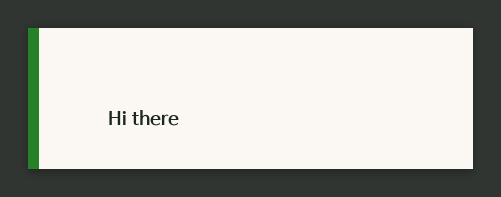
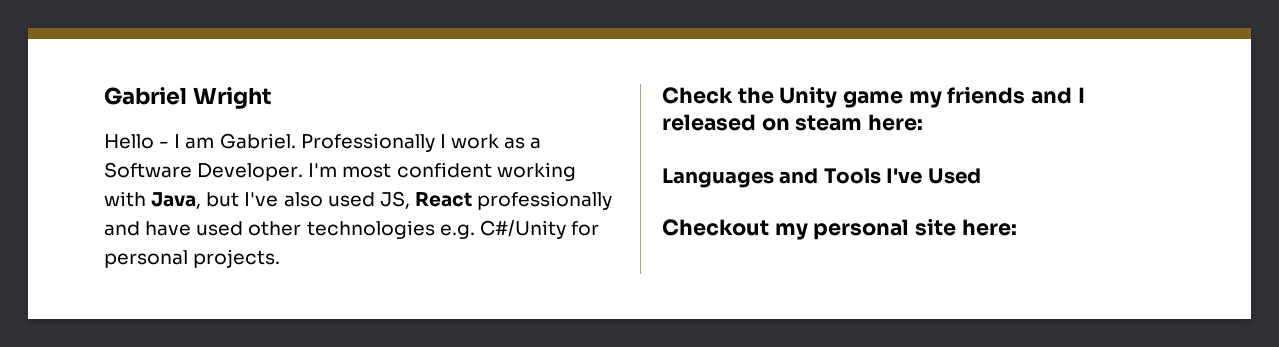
[108,110,180,126] Hi there -> [104,87,272,109] [104,133,542,152] [104,162,576,181] [104,191,613,210] [104,220,599,239] [104,249,281,268] [662,86,1085,108] [662,114,924,131] [662,168,981,188] [662,218,1017,240] Gabriel Wright // Hello - I am Gabriel. Professionally I work as a Software Developer. I'm most confident working with Java, but I've also used JS, React professionally and have used other technologies e.g. C#/Unity for personal projects. // Check the Unity game my friends and I released on steam here: // Languages and Tools I've Used // Checkout my personal site here:

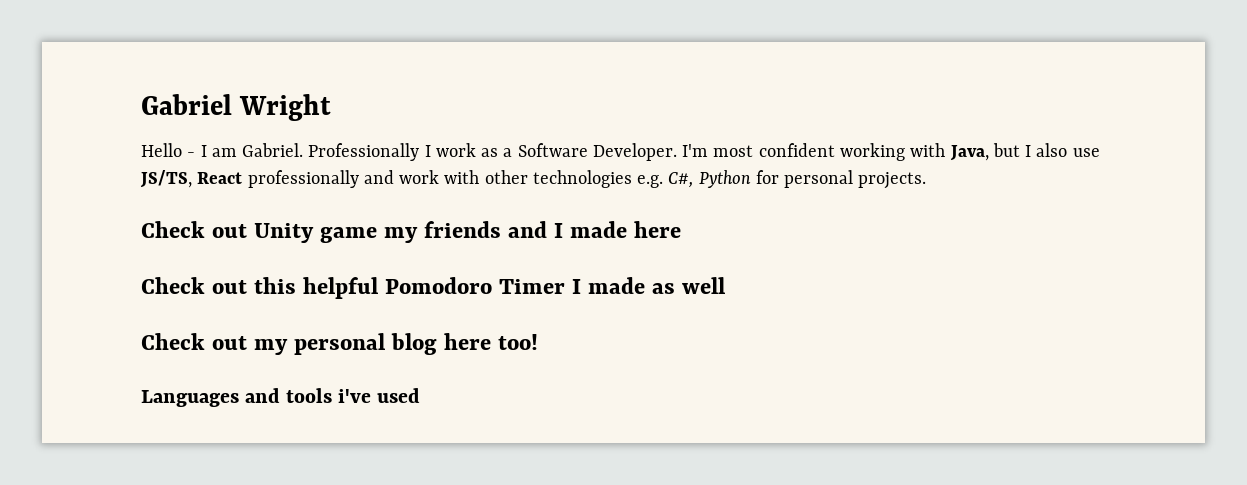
[244,191,410,209] I've also used JS, -> [1025,143,1100,157] [140,170,192,188] I also use JS/TS,
[145,221,244,236] have used -> [399,170,480,184] work with
[479,220,566,239] C#/Unity -> [668,170,751,188] C#, Python
[737,87,774,104] the -> [212,224,248,238] out
[662,114,924,131] [662,168,981,188] [662,218,1017,240] released on steam here: // Languages and Tools I've Used // Checkout my personal site here: -> [570,221,682,238] [141,277,726,299] [141,333,539,355] [141,388,421,407] made here // Check out this helpful Pomodoro Timer I made as well // Check out my personal blog here too! // Languages and tools i've used

